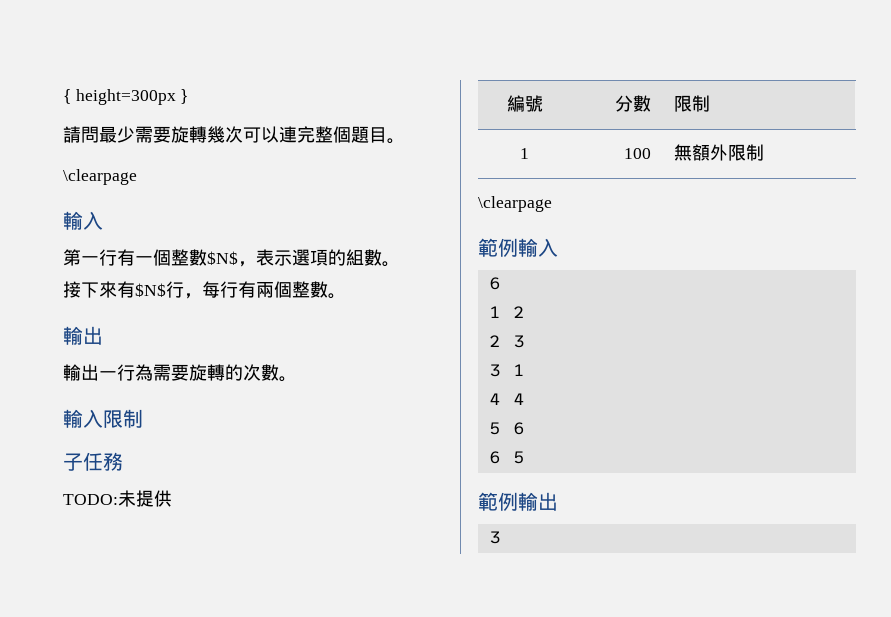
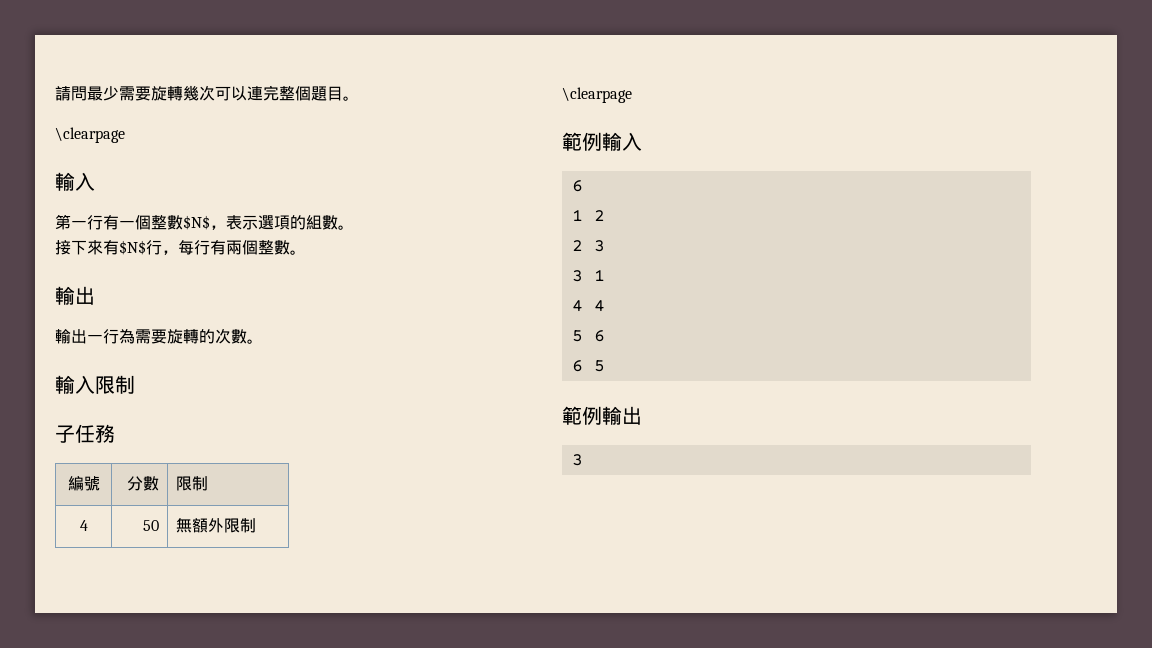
[63,89,189,105] { height=300px } // -> (55, 93) none
[63,490,172,507] // TODO:未提供 -> (115, 433) none
[520,148,529,159] [624,148,652,159] 1 | 100 -> [79,520,88,531] [143,520,160,531] 4 | 50

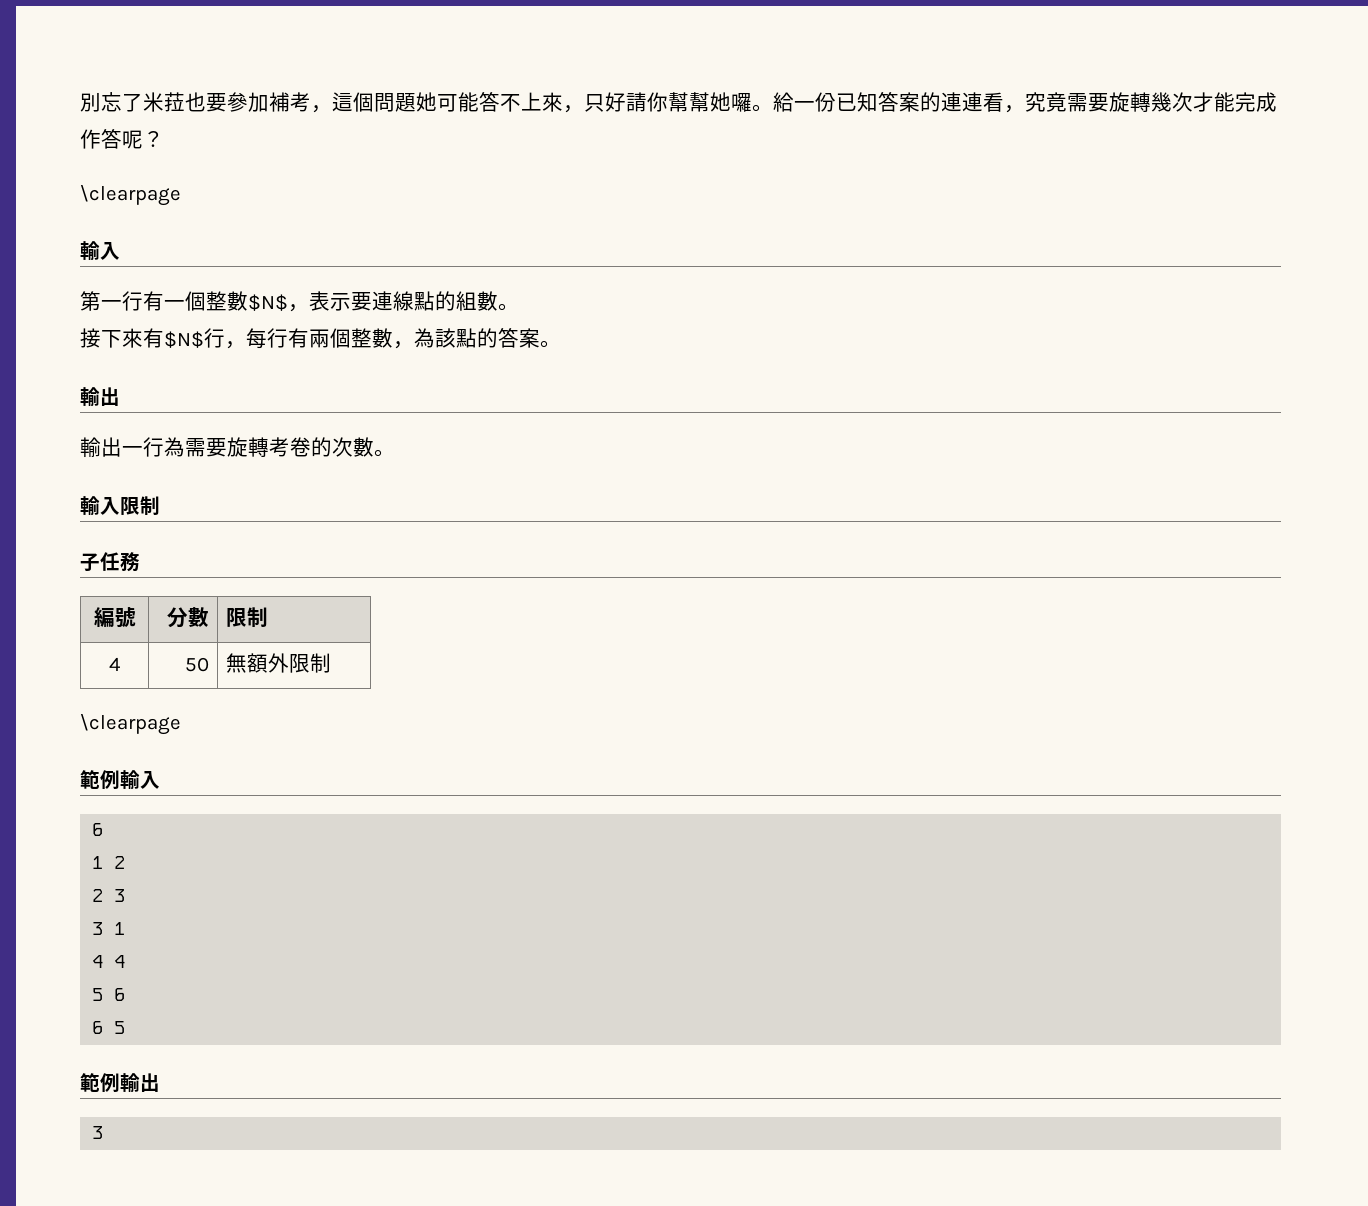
[55,85,359,101] 請問最少需要旋轉幾次可以連完整個題目。 -> [80,92,1277,113] [80,129,164,149] 別忘了米菈也要參加補考，這個問題她可能答不上來，只好請你幫幫她囉。給一份已知答案的連連看，究竟需要旋轉幾次才能完成作答呢？
[258,215,290,230] 選項 -> [351,291,435,311] 要連線點
(290, 247) none -> [393,328,540,349] ，為該點的答案
(199, 336) none -> [269,437,311,457] 考卷

